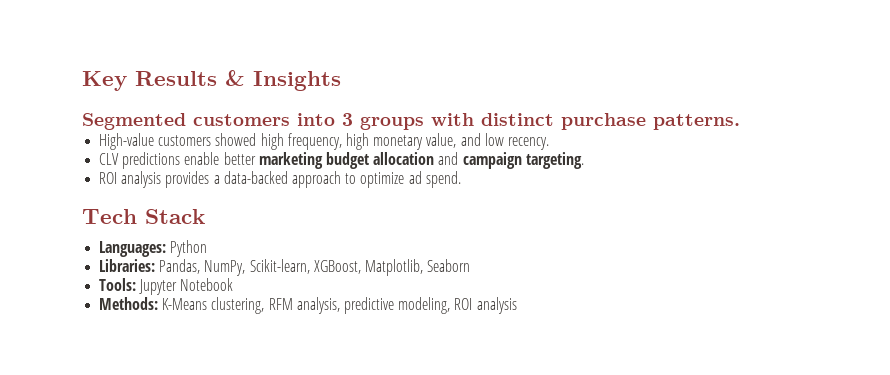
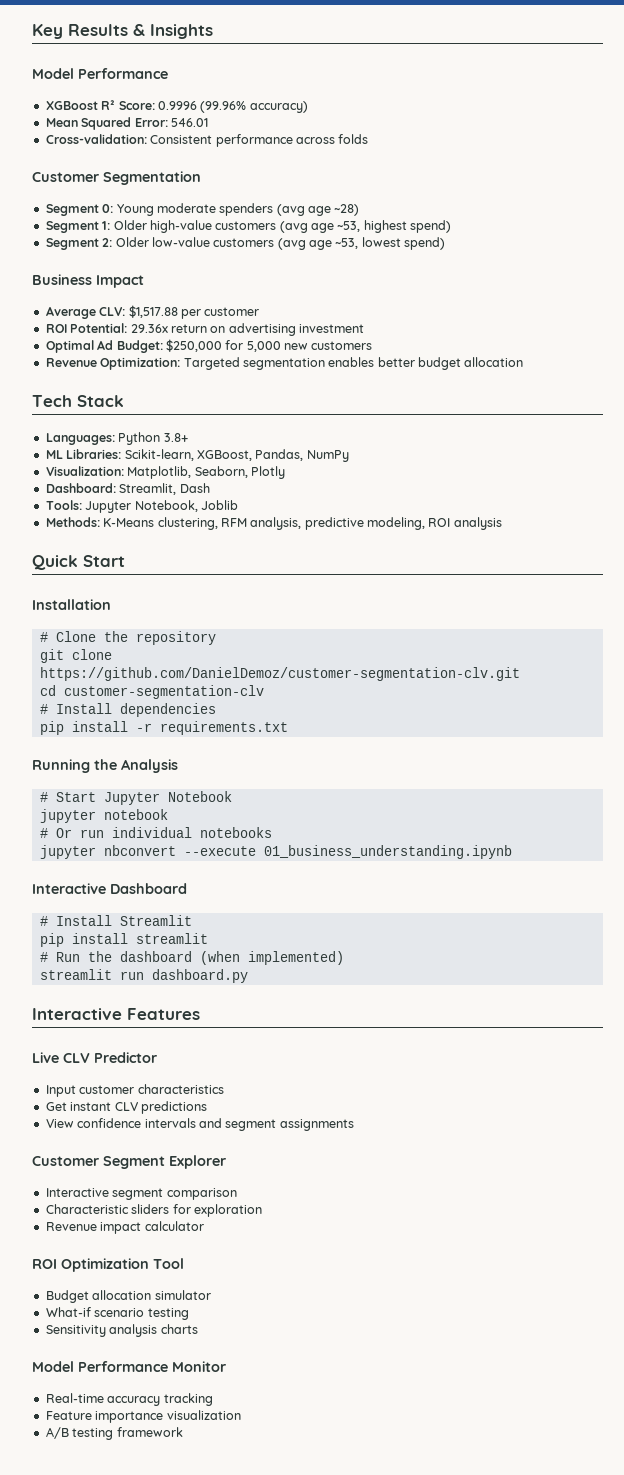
[82,113,740,130] [99,133,549,150] [99,152,584,169] [99,171,461,188] [82,209,205,224] [99,240,208,257] [99,259,471,276] Segmented customers into 3 groups with distinct purchase patterns. // High-value customers showed high frequency, high monetary value, and low recency. // CLV predictions enable better marketing budget allocation and campaign targeting. // ROI analysis provides a data-backed approach to optimize ad spend. // Tech Stack // Languages: Python // Libraries: Pandas, NumPy, Scikit-learn, XGBoost, Matplotlib, Seaborn -> [32,68,168,79] [45,100,308,113] [45,117,208,130] [45,134,369,147] [32,171,201,185] [45,203,360,216] [45,220,452,233] [45,237,446,250] [32,274,144,288] [45,305,260,319] [45,323,364,336] [45,339,373,353] [45,357,524,370] [32,395,124,407] [45,432,188,445] [45,449,349,462] [45,466,285,479] [45,483,210,495] Model Performance // XGBoost R² Score: 0.9996 (99.96% accuracy) // Mean Squared Error: 546.01 // Cross-validation: Consistent performance across folds // Customer Segmentation // Segment 0: Young moderate spenders (avg age ~28) // Segment 1: Older high-value customers (avg age ~53, highest spend) // Segment 2: Older low-value customers (avg age ~53, lowest spend) // Business Impact // Average CLV: $1,517.88 per customer // ROI Potential: 29.36x return on advertising investment // Optimal Ad Budget: $250,000 for 5,000 new customers // Revenue Optimization: Targeted segmentation enables better budget allocation // Tech Stack // Languages: Python 3.8+ // ML Libraries: Scikit-learn, XGBoost, Pandas, NumPy // Visualization: Matplotlib, Seaborn, Plotly // Dashboard: Streamlit, Dash
[180,278,234,291] Notebook -> [134,500,238,512] Notebook, Joblib
(517, 305) none -> [32,555,125,570] [32,599,111,610] [39,631,216,645] [39,649,112,663] [39,667,520,681] [39,685,264,699] [39,703,216,717] [39,721,288,735] [32,759,178,773] [39,791,232,805] [39,809,168,823] [39,827,272,838] [39,845,512,859] [32,883,187,894] [39,915,192,926] [39,933,208,947] [39,951,344,965] [39,969,248,983] [32,1008,200,1020] [32,1052,157,1063] [45,1084,224,1097] [45,1101,207,1114] [45,1118,354,1131] [32,1155,226,1169] [45,1188,237,1200] [45,1204,262,1217] [45,1221,204,1234] [32,1258,184,1272] [45,1290,211,1303] [45,1307,189,1320] [45,1324,198,1337] [32,1361,226,1372] [45,1393,213,1406] [45,1410,241,1423] [45,1427,183,1440] // Quick Start // Installation // # Clone the repository // git clone https://github.com/DanielDemoz/customer-segmentation-clv.git // cd customer-segmentation-clv // # Install dependencies // pip install -r requirements.txt // Running the Analysis // # Start Jupyter Notebook // jupyter notebook // # Or run individual notebooks // jupyter nbconvert --execute 01_business_understanding.ipynb // Interactive Dashboard // # Install Streamlit // pip install streamlit // # Run the dashboard (when implemented) // streamlit run dashboard.py // Interactive Features // Live CLV Predictor // Input customer characteristics // Get instant CLV predictions // View confidence intervals and segment assignments // Customer Segment Explorer // Interactive segment comparison // Characteristic sliders for exploration // Revenue impact calculator // ROI Optimization Tool // Budget allocation simulator // What-if scenario testing // Sensitivity analysis charts // Model Performance Monitor // Real-time accuracy tracking // Feature importance visualization // A/B testing framework

